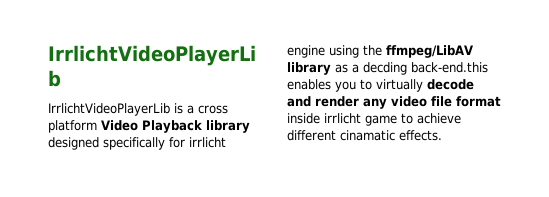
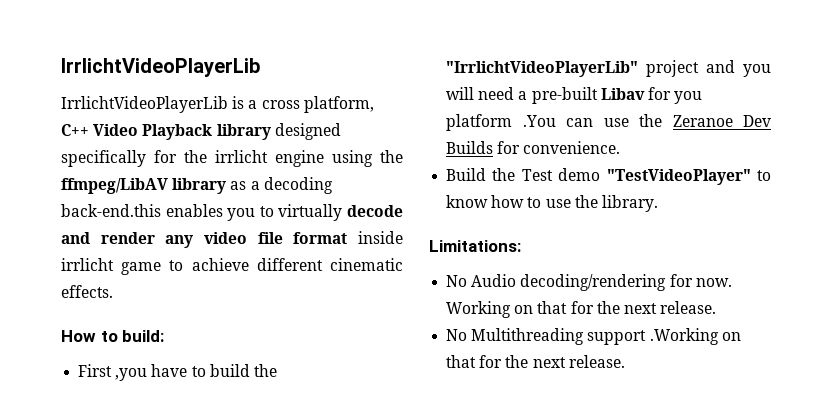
[48,120,97,133] platform -> [303,96,374,113] [61,124,89,136] platform, C++
(185, 142) none -> [184,150,207,163] the
[363,62,407,75] decding -> [263,177,333,194] decoding
[340,130,395,141] cinamatic -> [329,258,403,271] cinematic
(442, 135) none -> [61,330,165,342] [78,364,277,381] [446,60,771,77] [446,87,703,104] [446,114,771,131] [446,141,621,154] [446,168,771,185] [446,195,658,212] [429,240,521,252] [446,274,732,291] [446,301,717,318] [446,328,741,345] [446,355,625,368] // How to build: // First ,you have to build the "IrrlichtVideoPlayerLib" project and you will need a pre-built Libav for you platform .You can use the Zeranoe Dev Builds for convenience. // Build the Test demo "TestVideoPlayer" to know how to use the library. // Limitations: // No Audio decoding/rendering for now. Working on that for the next release. // No Multithreading support .Working on that for the next release.

